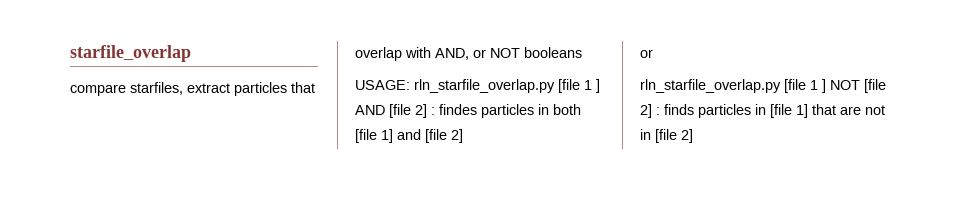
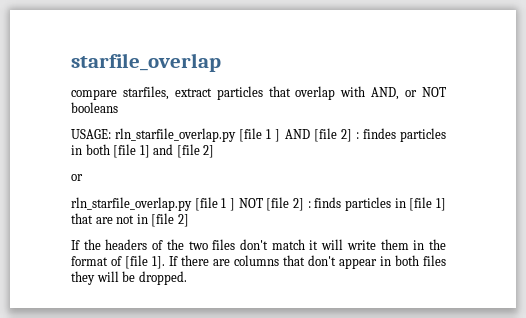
(693, 136) none -> [71,239,447,250] [71,255,446,269] [71,271,187,285] // If the headers of the two files don't match it will write them in the format of [file 1]. If there are columns that don't appear in both files they will be dropped.

